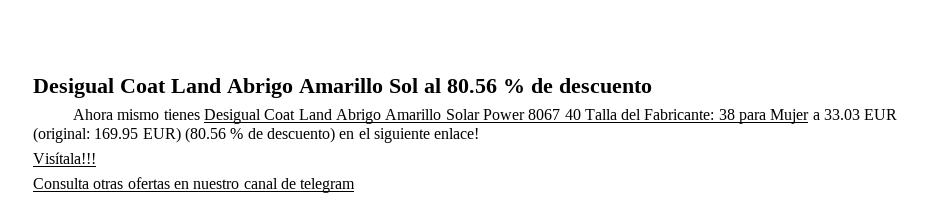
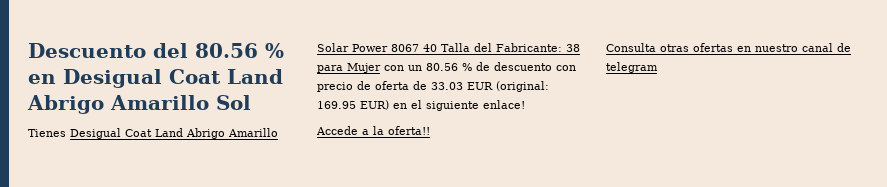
(33, 88) none -> [28,43,284,58] [28,74,56,84] Descuento del 80.56 % en
[424,78,652,93] [72,109,200,120] al 80.56 % de descuento // Ahora mismo tienes -> [28,129,66,137] // Tienes
[812,112,820,120] a -> [384,62,576,71] [317,81,427,92] con un 80.56 % de descuento con precio de oferta de
[184,127,335,143] (80.56 % de descuento) -> (389, 105) none
[33,152,96,164] Visítala!!! -> [316,126,430,135] Accede a la oferta!!

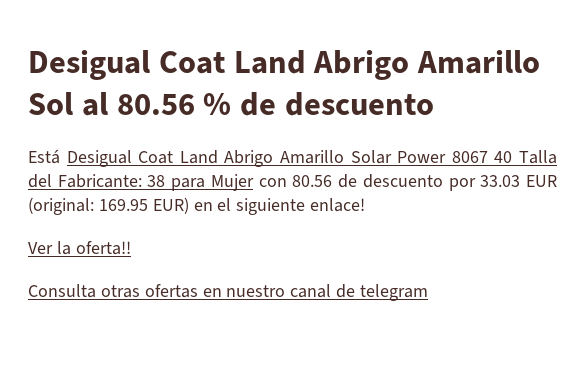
[28,43,284,58] [28,74,56,84] Descuento del 80.56 % en -> (28, 65) none
[28,129,66,137] // Tienes -> [81,92,434,116] [28,149,60,164] al 80.56 % de descuento // Está
[408,62,576,71] [317,81,427,92] un 80.56 % de descuento con precio de oferta de -> [292,174,476,191] 80.56 de descuento por
[316,126,369,135] Accede a -> [28,242,53,254] Ver

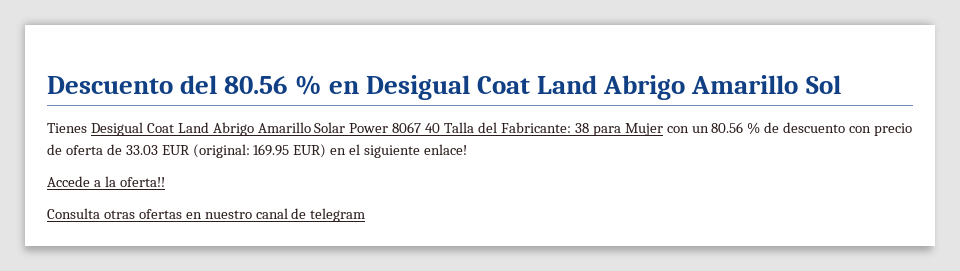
(28, 65) none -> [47,75,359,95] Descuento del 80.56 % en
[81,92,434,116] [28,149,60,164] al 80.56 % de descuento // Está -> [47,123,87,133] // Tienes
[292,174,476,191] 80.56 de descuento por -> [691,122,913,136] [47,144,122,155] un 80.56 % de descuento con precio de oferta de
[28,242,53,254] Ver -> [47,176,101,187] Accede a

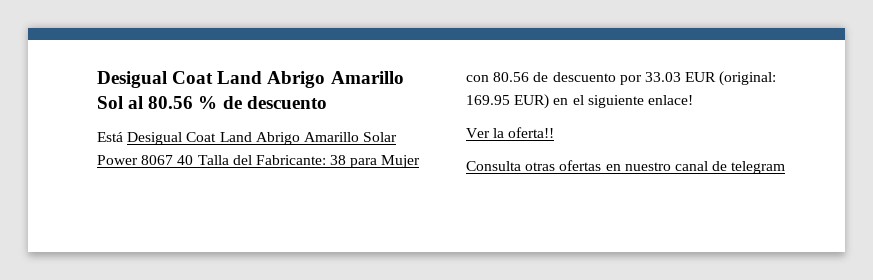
[47,75,359,95] Descuento del 80.56 % en -> (97, 79) none
[47,123,87,133] // Tienes -> [128,96,327,109] [97,132,123,142] al 80.56 % de descuento // Está
[691,122,913,136] [47,144,122,155] un 80.56 % de descuento con precio de oferta de -> [493,72,642,85] 80.56 de descuento por
[47,176,101,187] Accede a -> [466,128,490,138] Ver

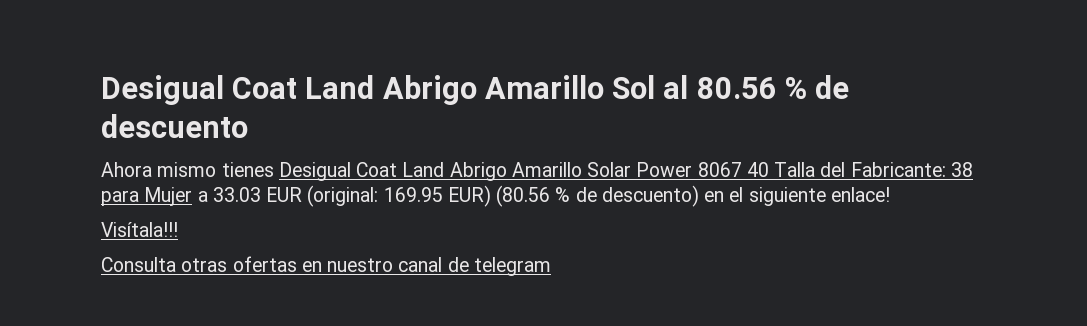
[97,132,123,142] Está -> [101,162,274,177] Ahora mismo tienes
[466,72,642,85] con 80.56 de descuento por -> [197,191,208,202] a
(550, 101) none -> [496,185,699,207] (80.56 % de descuento)
[466,127,555,138] Ver la oferta!! -> [101,222,178,237] Visítala!!!

